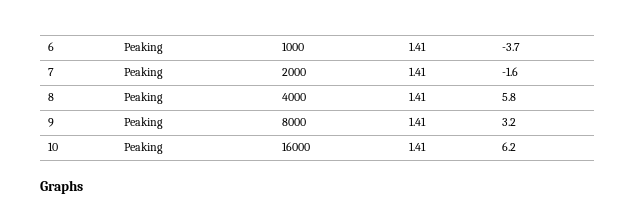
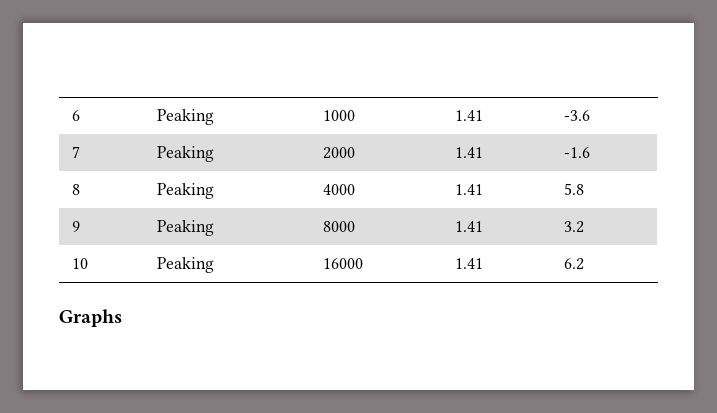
[501,43,520,51] -3.7 -> [564,110,591,121] -3.6

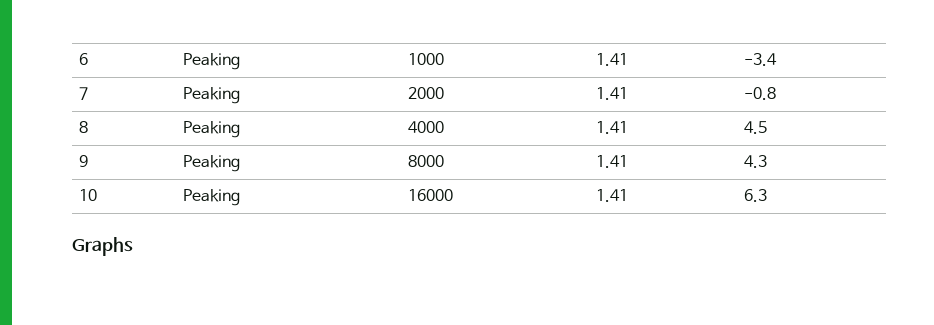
[564,110,591,121] -3.6 -> [744,53,778,66] -3.4
[564,147,591,158] -1.6 -> [744,87,777,100] -0.8
[564,183,585,195] 5.8 -> [744,121,768,134] 4.5
[564,221,585,233] 3.2 -> [744,155,768,168] 4.3
[564,258,585,270] 6.2 -> [744,189,768,202] 6.3

